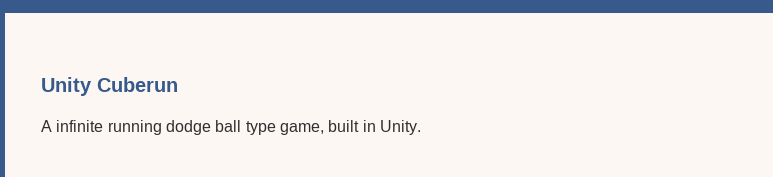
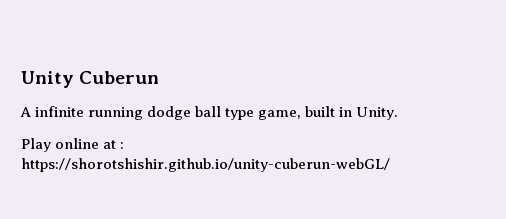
(421, 127) none -> [21,138,125,152] [21,158,390,172] // Play online at : https://shorotshishir.github.io/unity-cuberun-webGL/

